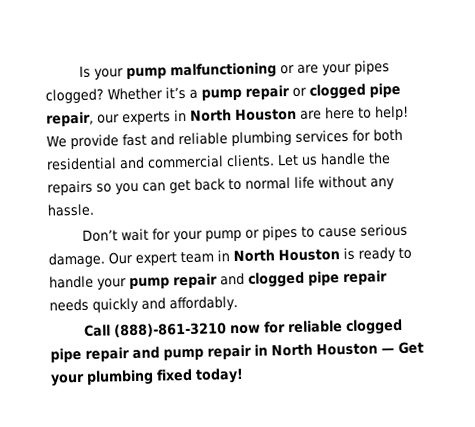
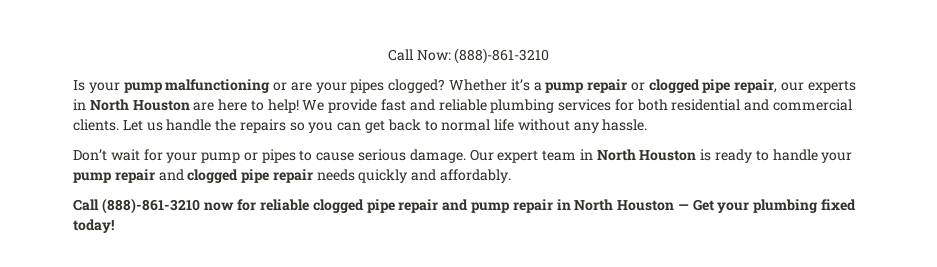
(79, 71) none -> [387,48,550,64] Call Now: (888)-861-3210 //

